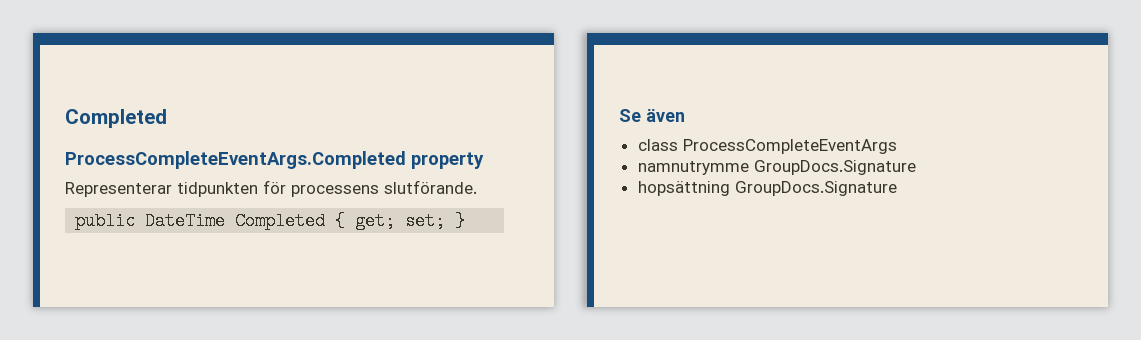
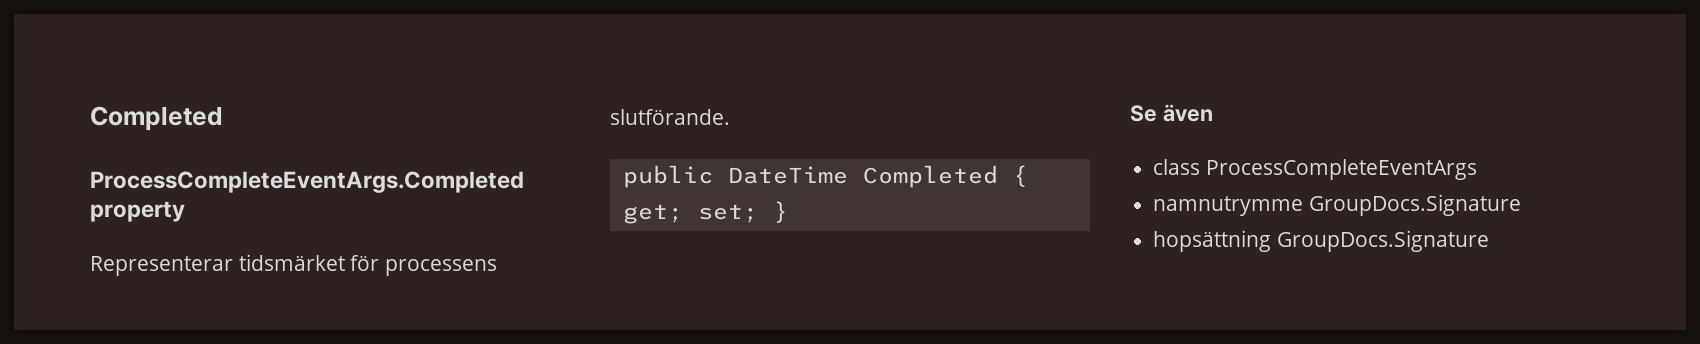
[177,182,258,197] tidpunkten -> [238,254,345,271] tidsmärket

